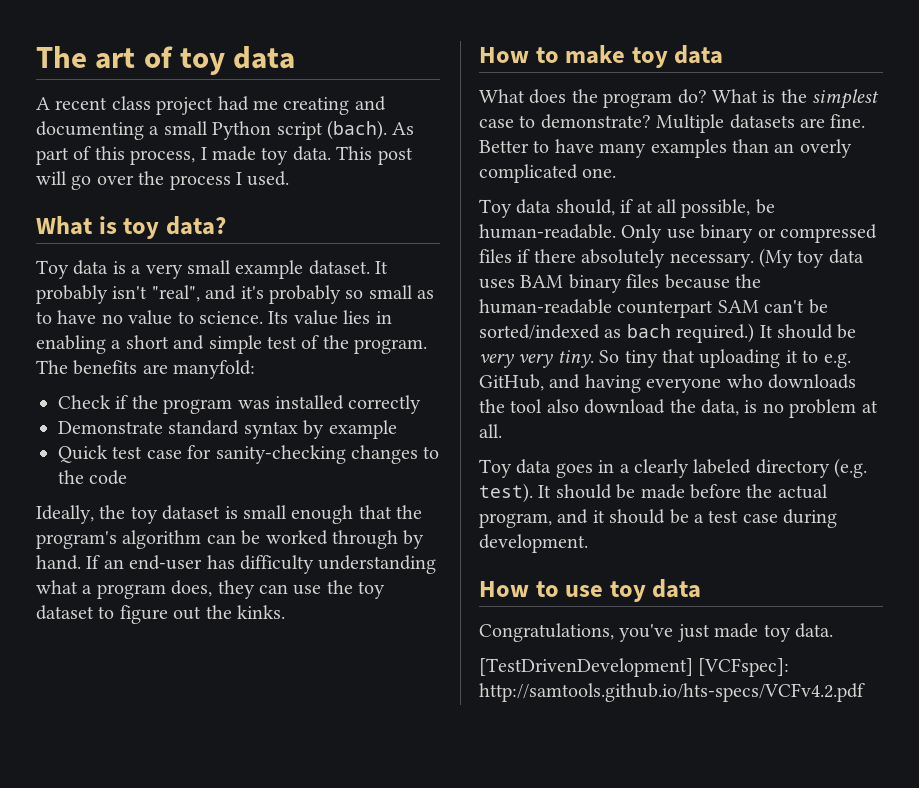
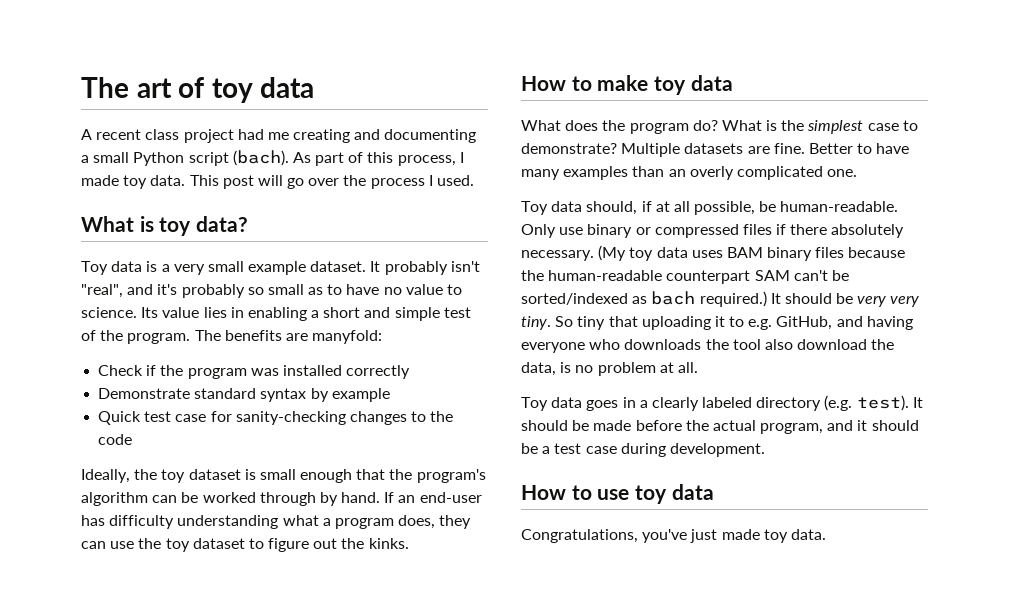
[479,658,790,677] [479,683,865,702] // [TestDrivenDevelopment] [VCFspec]: http://samtools.github.io/hts-specs/VCFv4.2.pdf -> (826, 534) none

